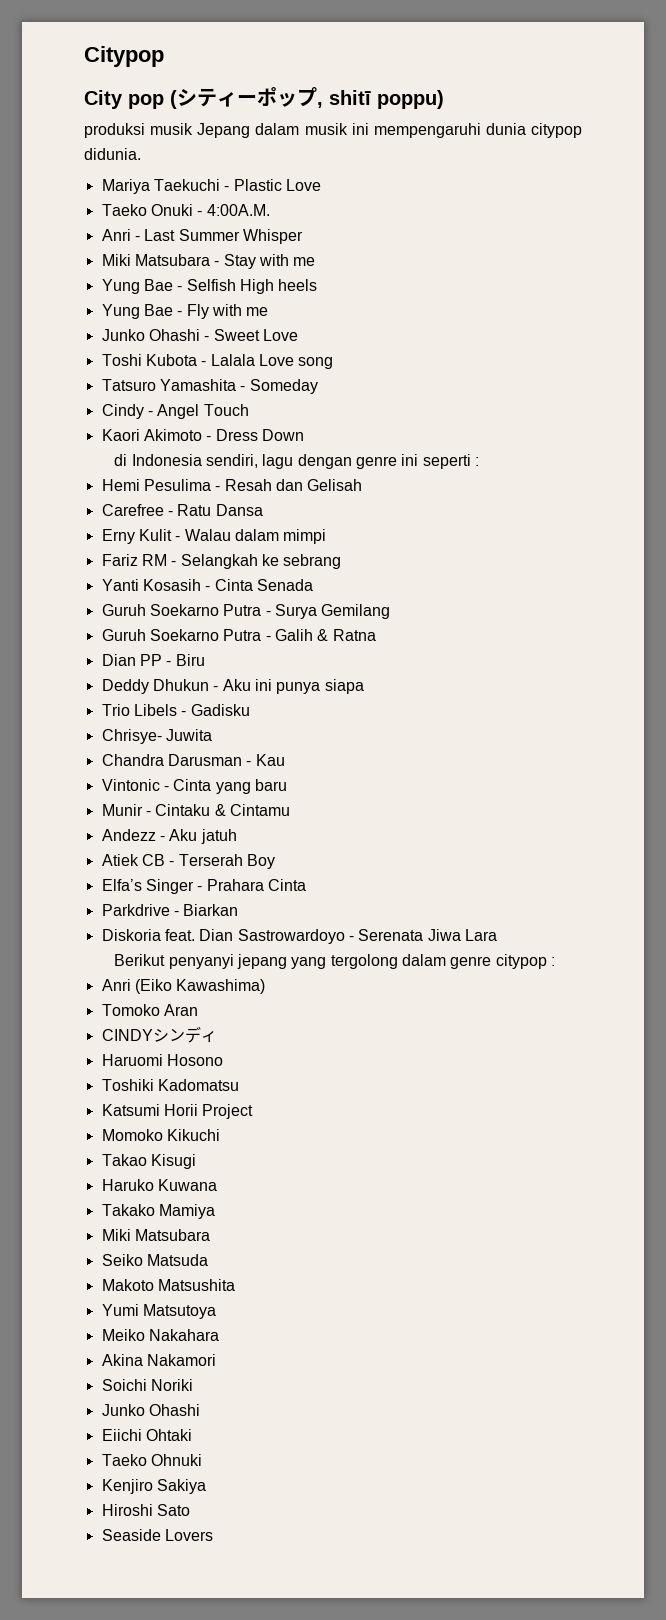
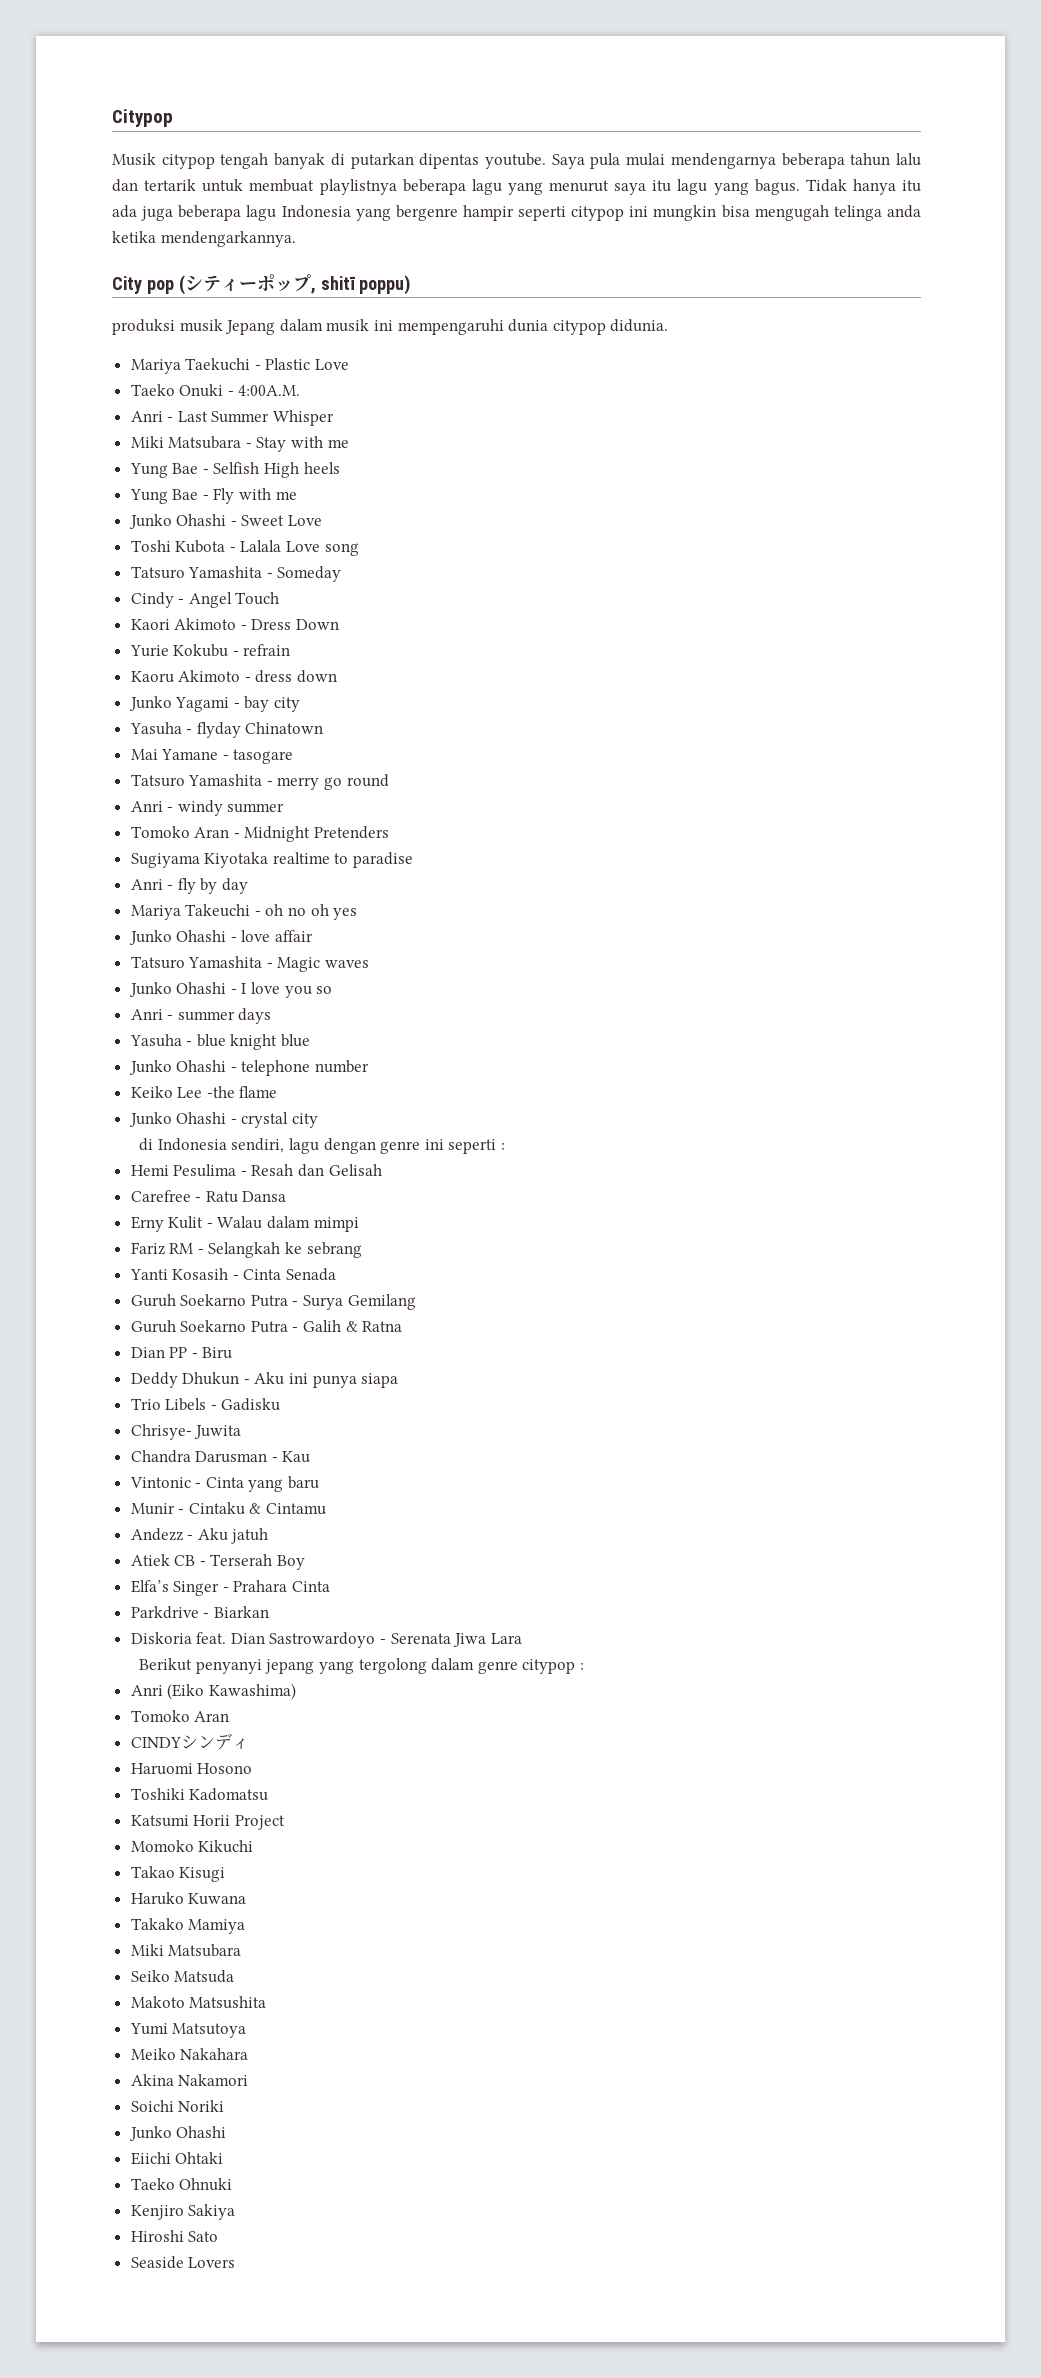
(164, 56) none -> [112,153,921,169] [112,179,921,195] [112,205,921,221] [112,231,296,247] // Musik citypop tengah banyak di putarkan dipentas youtube. Saya pula mulai mendengarnya beberapa tahun lalu dan tertarik untuk membuat playlistnya beberapa lagu yang menurut saya itu lagu yang bagus. Tidak hanya itu ada juga beberapa lagu Indonesia yang bergenre hampir seperti citypop ini mungkin bisa mengugah telinga anda ketika mendengarkannya.
(304, 435) none -> [129,644,291,657] [130,670,338,683] [128,696,301,712] [129,722,324,738] [130,749,294,764] [130,774,389,790] [130,800,285,816] [130,826,390,842] [130,852,414,868] [130,878,249,894] [130,904,358,920] [128,930,314,945] [130,956,370,972] [128,982,333,998] [130,1008,272,1024] [129,1034,311,1050] [128,1060,370,1076] [130,1086,278,1098] [128,1112,319,1128] // Yurie Kokubu - refrain // Kaoru Akimoto - dress down // Junko Yagami - bay city // Yasuha - flyday Chinatown // Mai Yamane - tasogare // Tatsuro Yamashita - merry go round // Anri - windy summer // Tomoko Aran - Midnight Pretenders // Sugiyama Kiyotaka realtime to paradise // Anri - fly by day // Mariya Takeuchi - oh no oh yes // Junko Ohashi - love affair // Tatsuro Yamashita - Magic waves // Junko Ohashi - I love you so // Anri - summer days // Yasuha - blue knight blue // Junko Ohashi - telephone number // Keiko Lee -the flame // Junko Ohashi - crystal city

